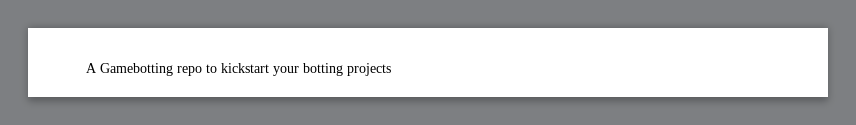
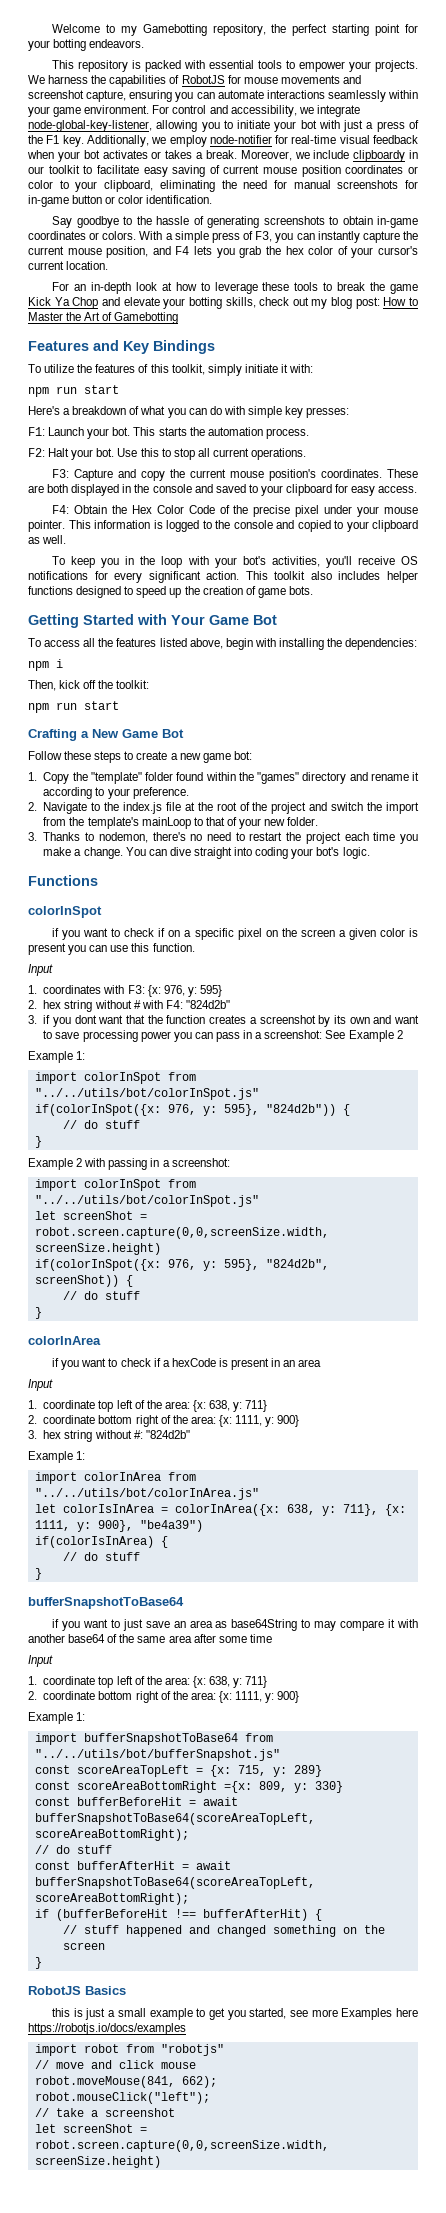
[86,63,391,76] A Gamebotting repo to kickstart your botting projects -> [52,24,418,36] [28,39,145,51] [52,60,418,72] [28,75,361,87] [28,90,418,102] [28,105,360,117] [28,120,419,132] [28,135,419,147] [27,150,418,162] [28,165,418,177] [28,180,418,192] [28,195,213,207] [52,216,418,228] [28,231,418,243] [28,246,419,258] [28,261,109,270] [52,282,419,294] [28,297,419,309] [28,312,179,324] [28,340,215,354] [28,364,314,376] [28,385,119,397] [28,406,350,418] [28,427,309,439] [28,448,307,460] [52,469,418,481] [28,484,418,496] [52,505,419,517] [28,520,418,532] [28,535,67,544] [52,556,418,568] [28,571,418,583] [28,586,313,598] [28,614,277,628] [28,638,418,650] [28,659,63,671] [28,680,150,691] [28,701,119,713] [28,729,184,741] [28,751,252,763] [28,772,420,784] [43,787,189,799] [28,802,419,814] [43,817,319,829] [28,832,418,844] [43,847,370,859] [28,875,98,886] [28,906,102,918] [52,928,418,940] [28,943,195,955] [28,964,53,976] [28,985,222,997] [28,1000,230,1012] [28,1015,420,1027] [43,1030,403,1042] [28,1051,86,1063] [34,1072,196,1084] [34,1088,259,1100] [34,1104,350,1116] [62,1120,140,1129] [34,1136,42,1148] [28,1158,230,1170] [34,1179,196,1191] [34,1195,259,1207] [34,1211,147,1220] [34,1227,329,1239] [34,1243,161,1255] [34,1259,329,1271] [34,1275,133,1287] [62,1291,140,1300] [34,1307,42,1319] [28,1336,101,1345] [52,1358,322,1370] [28,1379,53,1391] [28,1400,268,1412] [28,1415,300,1427] [28,1430,190,1442] [28,1451,86,1463] [34,1472,196,1484] [34,1488,259,1500] [34,1504,406,1516] [34,1520,203,1532] [34,1536,168,1548] [62,1552,140,1561] [34,1568,42,1580] [28,1597,184,1609] [52,1619,418,1631] [28,1634,272,1643] [28,1655,53,1667] [28,1676,268,1688] [28,1691,300,1703] [28,1712,86,1724] [34,1733,273,1745] [34,1749,280,1761] [34,1765,322,1777] [34,1781,343,1793] [34,1797,238,1806] [34,1813,315,1825] [34,1829,189,1841] [34,1845,112,1854] [34,1861,231,1870] [34,1877,315,1889] [34,1893,189,1905] [34,1909,322,1921] [62,1925,385,1937] [62,1942,105,1950] [34,1957,42,1969] [28,1986,126,1995] [52,2008,419,2020] [28,2023,186,2035] [34,2044,224,2056] [34,2060,196,2069] [34,2076,217,2088] [34,2092,210,2104] [34,2108,175,2117] [34,2124,147,2133] [34,2140,329,2152] [34,2156,161,2168] Welcome to my Gamebotting repository, the perfect starting point for your botting endeavors. // This repository is packed with essential tools to empower your projects. We harness the capabilities of RobotJS for mouse movements and screenshot capture, ensuring you can automate interactions seamlessly within your game environment. For control and accessibility, we integrate node-global-key-listener, allowing you to initiate your bot with just a press of the F1 key. Additionally, we employ node-notifier for real-time visual feedback when your bot activates or takes a break. Moreover, we include clipboardy in our toolkit to facilitate easy saving of current mouse position coordinates or color to your clipboard, eliminating the need for manual screenshots for in-game button or color identification. // Say goodbye to the hassle of generating screenshots to obtain in-game coordinates or colors. With a simple press of F3, you can instantly capture the current mouse position, and F4 lets you grab the hex color of your cursor's current location. // For an in-depth look at how to leverage these tools to break the game Kick Ya Chop and elevate your botting skills, check out my blog post: How to Master the Art of Gamebotting // Features and Key Bindings // To utilize the features of this toolkit, simply initiate it with: // npm run start // Here's a breakdown of what you can do with simple key presses: // F1: Launch your bot. This starts the automation process. // F2: Halt your bot. Use this to stop all current operations. // F3: Capture and copy the current mouse position's coordinates. These are both displayed in the console and saved to your clipboard for easy access. // F4: Obtain the Hex Color Code of the precise pixel under your mouse pointer. This information is logged to the console and copied to your clipboard as well. // To keep you in the loop with your bot's activities, you'll receive OS notifications for every significant action. This toolkit also includes helper functions designed to speed up the creation of game bots. // Getting Started with Your Game Bot // To access all the features listed above, begin with installing the dependencies: // npm i // Then, kick off the toolkit: // npm run start // Crafting a New Game Bot // Follow these steps to create a new game bot: // 1. Copy the "template" folder found within the "games" directory and rename it according to your preference. // 2. Navigate to the index.js file at the root of the project and switch the import from the template's mainLoop to that of your new folder. // 3. Thanks to nodemon, there's no need to restart the project each time you make a change. You can dive straight into coding your bot's logic. // Functions // colorInSpot // if you want to check if on a specific pixel on the screen a given color is present you can use this function. // Input // 1. coordinates with F3: {x: 976, y: 595} // 2. hex string without # with F4: "824d2b" // 3. if you dont want that the function creates a screenshot by its own and want to save processing power you can pass in a screenshot: See Example 2 // Example 1: // import colorInSpot from "../../utils/bot/colorInSpot.js" // if(colorInSpot({x: 976, y: 595}, "824d2b")) { // // do stuff // } // Example 2 with passing in a screenshot: // import colorInSpot from "../../utils/bot/colorInSpot.js" // let screenShot = robot.screen.capture(0,0,screenSize.width, screenSize.height) // if(colorInSpot({x: 976, y: 595}, "824d2b", screenShot)) { // // do stuff // } // colorInArea // if you want to check if a hexCode is present in an area // Input // 1. coordinate top left of the area: {x: 638, y: 711} // 2. coordinate bottom right of the area: {x: 1111, y: 900} // 3. hex string without #: "824d2b" // Example 1: // import colorInArea from "../../utils/bot/colorInArea.js" // let colorIsInArea = colorInArea({x: 638, y: 711}, {x: 1111, y: 900}, "be4a39") // if(colorIsInArea) { // // do stuff // } // bufferSnapshotToBase64 // if you want to just save an area as base64String to may compare it with another base64 of the same area after some time // Input // 1. coordinate top left of the area: {x: 638, y: 711} // 2. coordinate bottom right of the area: {x: 1111, y: 900} // Example 1: // import bufferSnapshotToBase64 from "../../utils/bot/bufferSnapshot.js" // const scoreAreaTopLeft = {x: 715, y: 289} // const scoreAreaBottomRight ={x: 809, y: 330} // const bufferBeforeHit = await bufferSnapshotToBase64(scoreAreaTopLeft, scoreAreaBottomRight); // // do stuff // const bufferAfterHit = await bufferSnapshotToBase64(scoreAreaTopLeft, scoreAreaBottomRight); // if (bufferBeforeHit !== bufferAfterHit) { // // stuff happened and changed something on the screen // } // RobotJS Basics // this is just a small example to get you started, see more Examples here https://robotjs.io/docs/examples // import robot from "robotjs" // // move and click mouse // robot.moveMouse(841, 662); // robot.mouseClick("left"); // // take a screenshot // let screenShot = robot.screen.capture(0,0,screenSize.width, screenSize.height)

